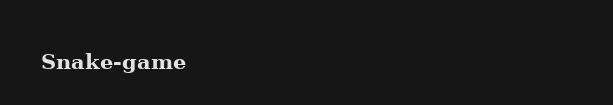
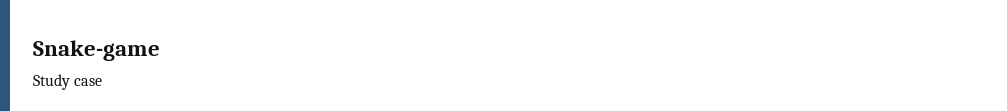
(186, 63) none -> [33,74,103,90] // Study case

